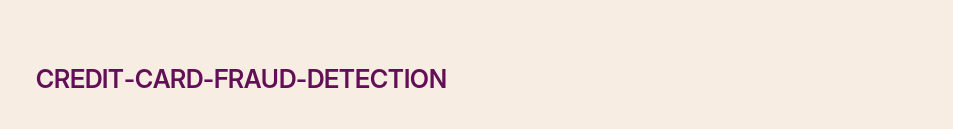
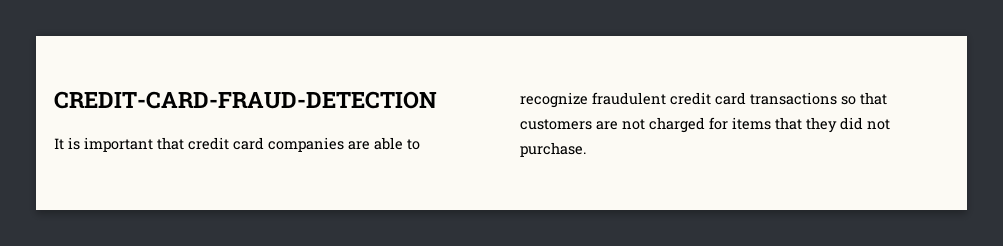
(447, 78) none -> [54,137,420,152] [520,92,887,108] [520,117,890,133] [520,142,586,157] // It is important that credit card companies are able to recognize fraudulent credit card transactions so that customers are not charged for items that they did not purchase.

